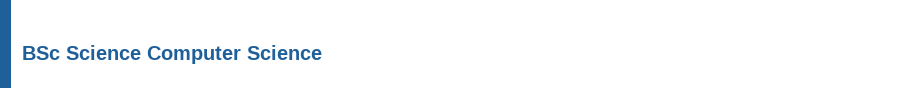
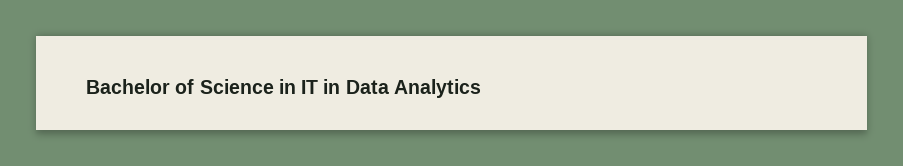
[22,45,322,64] BSc Science Computer Science -> [86,79,481,98] Bachelor of Science in IT in Data Analytics

